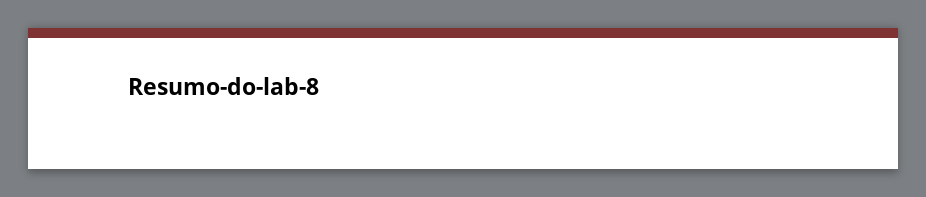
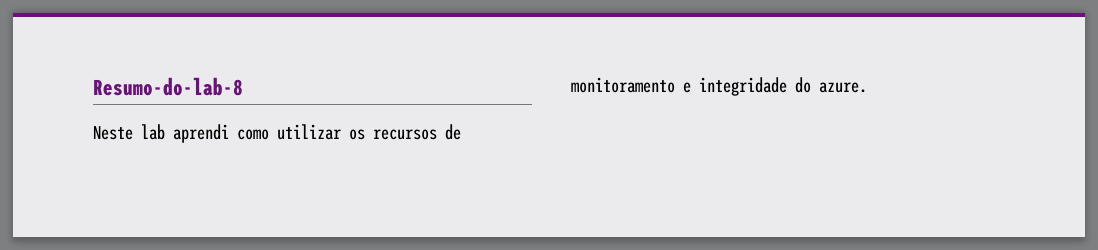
(319, 86) none -> [93,124,461,143] [571,77,867,96] // Neste lab aprendi como utilizar os recursos de monitoramento e integridade do azure.

